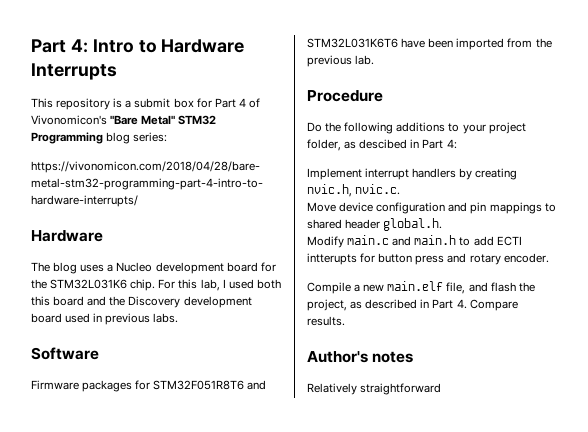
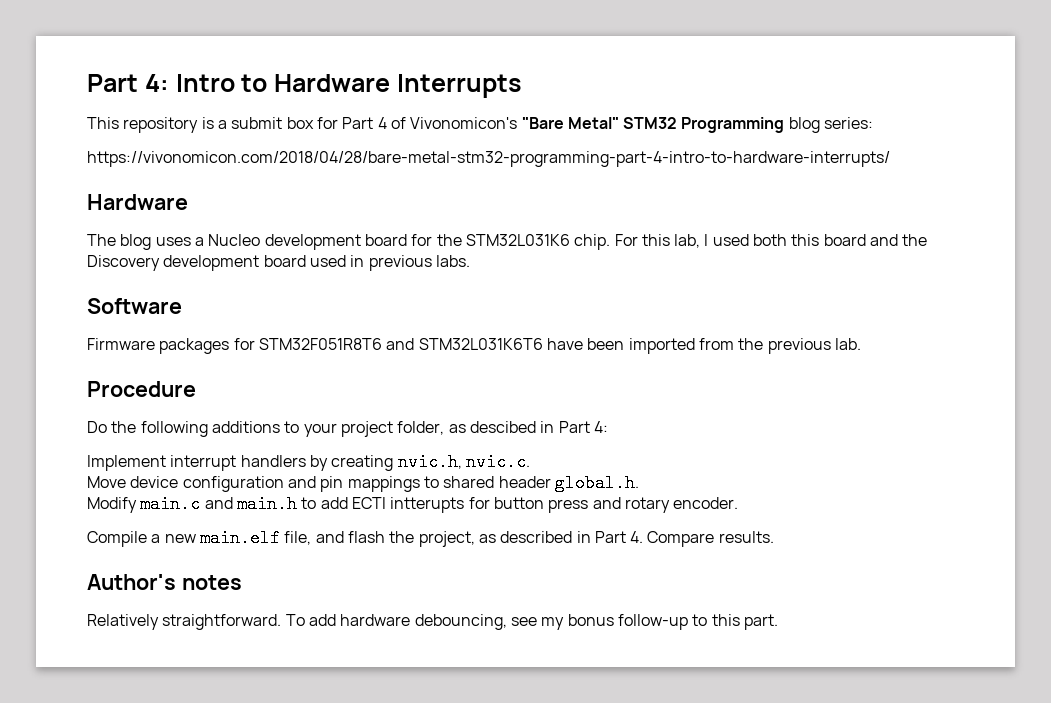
[360,383,442,395] straightforward -> [162,614,778,630] straightforward. To add hardware debouncing, see my bonus follow-up to this part.

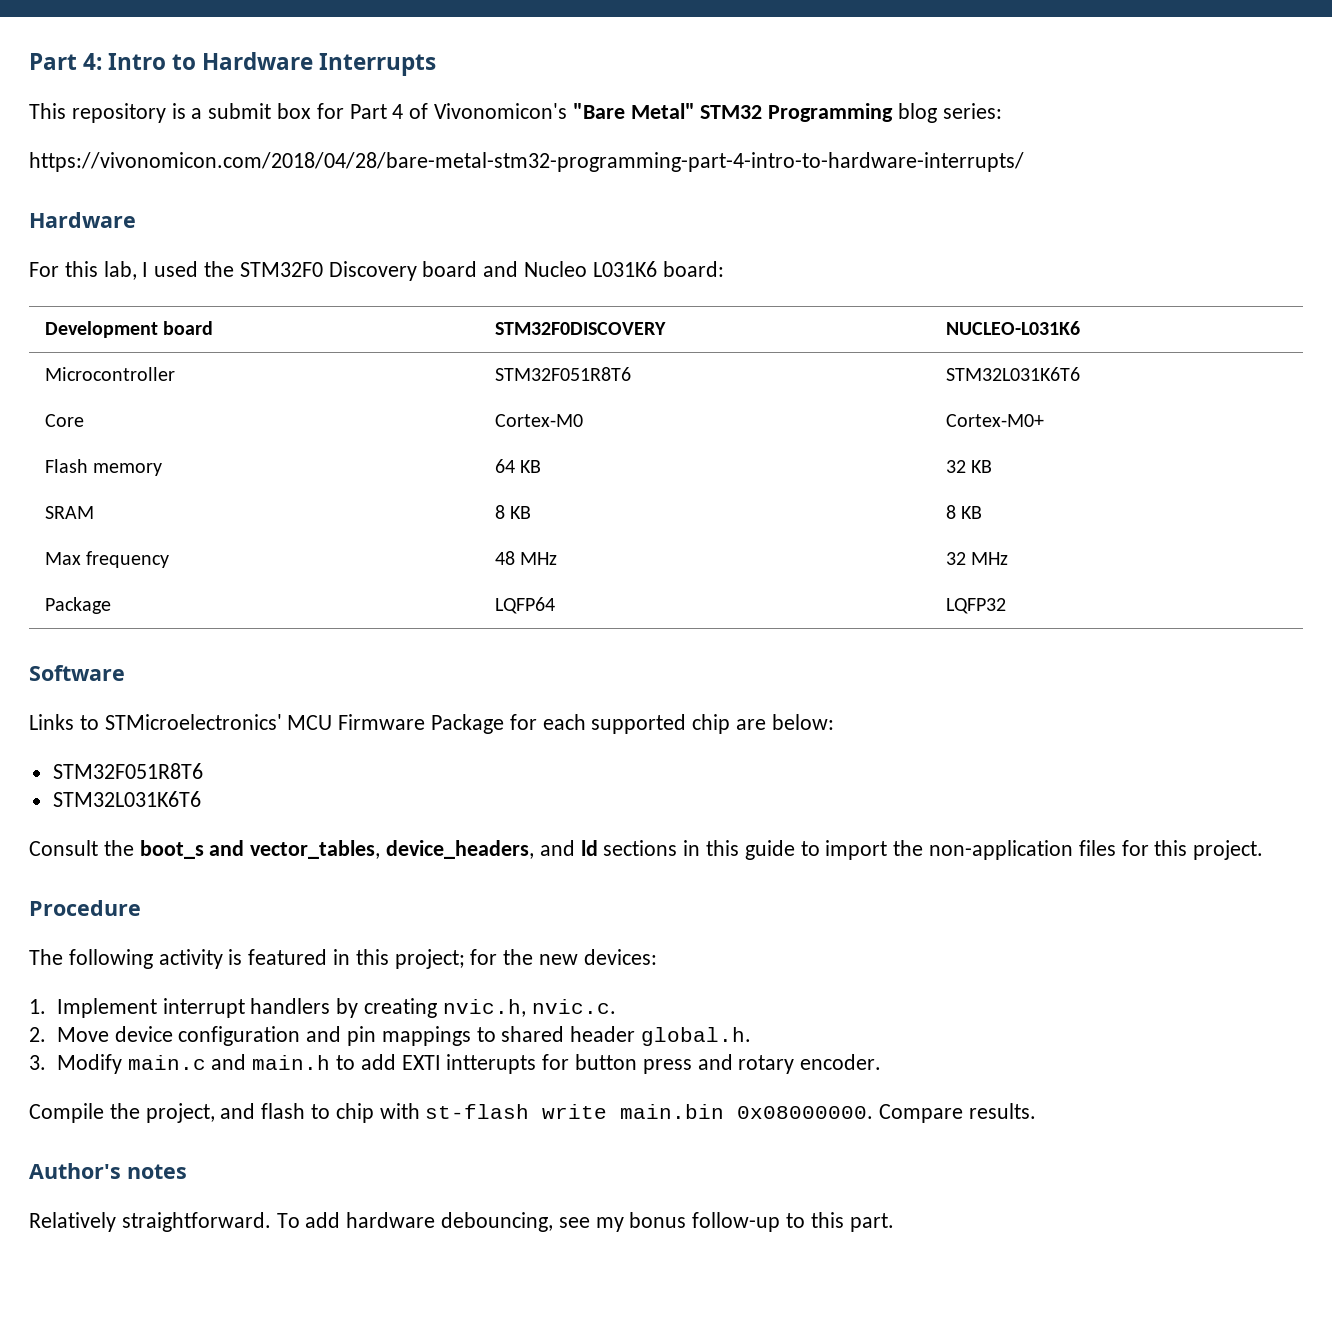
[87,234,611,250] The blog uses a Nucleo development board for the STM32L031K6 chip. -> (136, 220) none
[753,234,928,246] [87,255,470,271] [87,298,182,314] [87,338,861,354] [87,381,196,397] [87,421,608,437] both this board and the Discovery development board used in previous labs. // Software // Firmware packages for STM32F051R8T6 and STM32L031K6T6 have been imported from the previous lab. // Procedure // Do the following additions to your project folder, as descibed in Part 4: // -> [204,261,724,281] [45,321,214,338] [495,322,667,335] [946,321,1081,335] [45,367,176,381] [495,367,632,381] [946,367,1081,381] [45,414,85,427] [495,414,584,427] [946,414,1045,427] [45,459,163,476] [495,459,542,473] [946,460,993,473] [45,506,95,519] [495,505,532,519] [946,505,983,519] [45,551,170,568] [495,551,558,565] [946,552,1009,565] [45,597,112,614] [495,597,556,614] [946,598,1007,614] [29,665,125,681] [29,714,834,734] [52,763,203,779] [52,791,201,807] [29,840,1264,860] [29,900,141,916] [29,949,657,969] [29,999,46,1014] the STM32F0 Discovery board and Nucleo L031K6 board: // Development board | STM32F0DISCOVERY | NUCLEO-L031K6 // Microcontroller | STM32F051R8T6 | STM32L031K6T6 // Core | Cortex-M0 | Cortex-M0+ // Flash memory | 64 KB | 32 KB // SRAM | 8 KB | 8 KB // Max frequency | 48 MHz | 32 MHz // Package | LQFP64 | LQFP32 // Software // Links to STMicroelectronics' MCU Firmware Package for each supported chip are below: // STM32F051R8T6 // STM32L031K6T6 // Consult the boot_s and vector_tables, device_headers, and ld sections in this guide to import the non-application files for this project. // Procedure // The following activity is featured in this project; for the new devices: // 1.
(530, 462) none -> [29,1027,46,1042] 2.
(639, 483) none -> [29,1055,46,1070] 3.
[351,497,386,509] ECTI -> [401,1055,441,1070] EXTI
[151,529,644,547] a new main.elf file, and flash the project, as described in Part 4. -> [109,1103,874,1123] the project, and flash to chip with st-flash write main.bin 0x08000000.

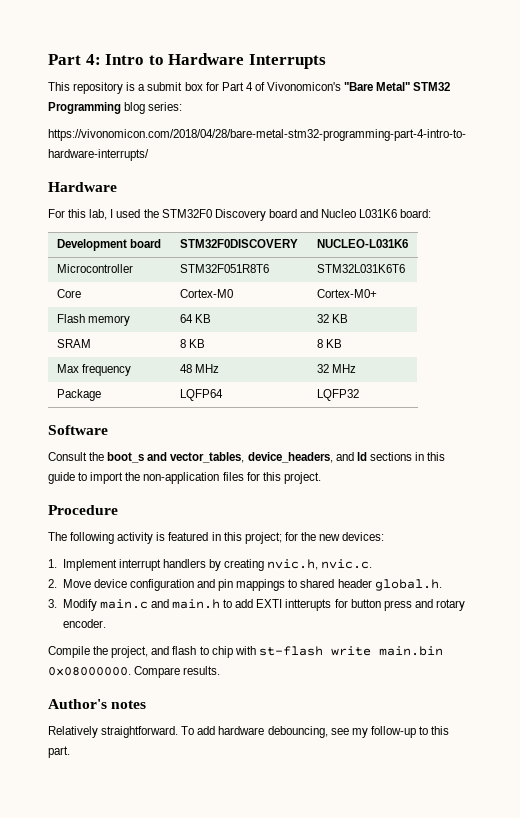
[29,714,834,734] [52,763,203,779] [52,791,201,807] // Links to STMicroelectronics' MCU Firmware Package for each supported chip are below: // STM32F051R8T6 // STM32L031K6T6 -> (108, 430) none
[629,1212,687,1228] bonus -> (368, 733) none

